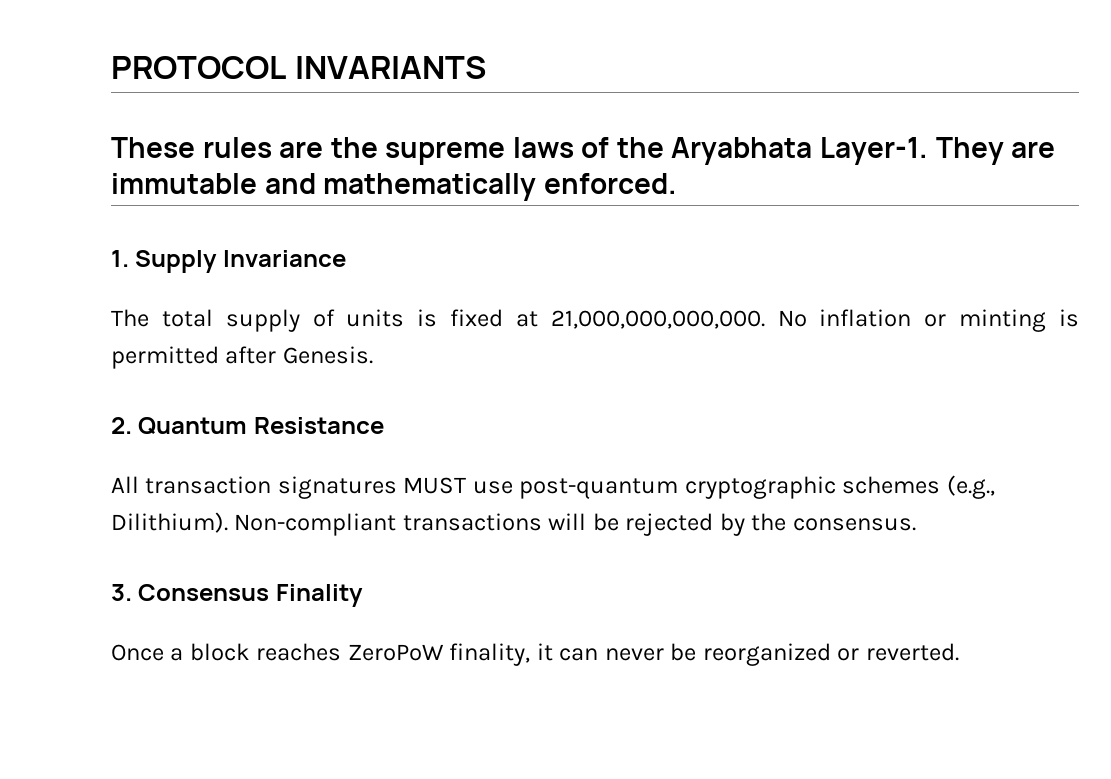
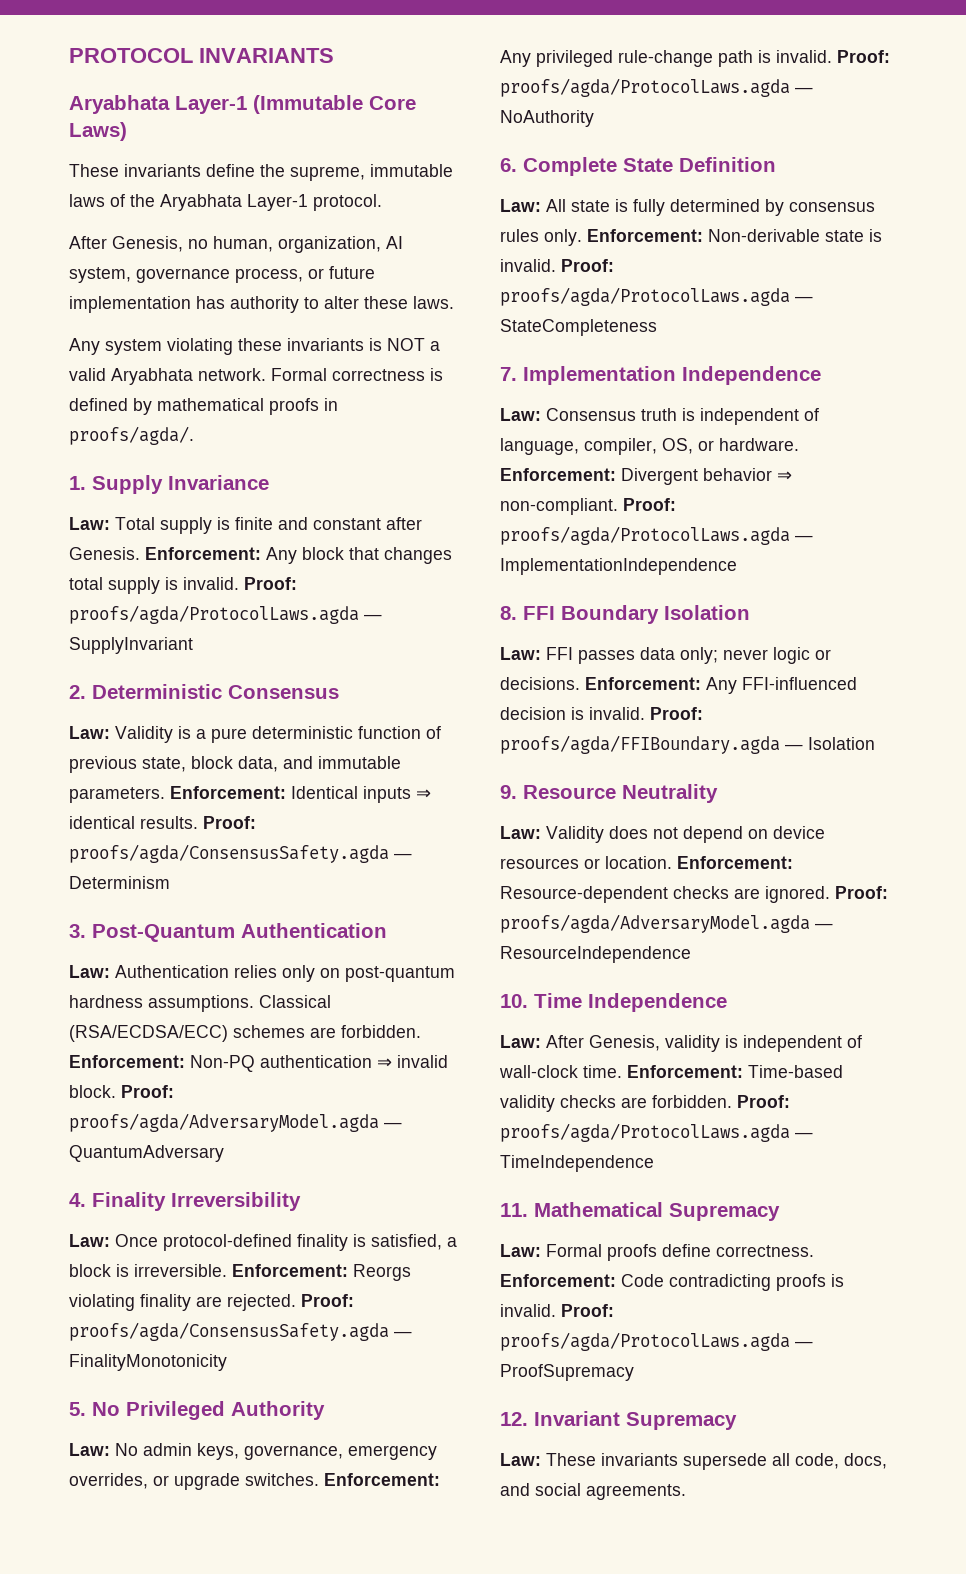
[111,137,1056,165] [111,173,677,201] [111,250,346,273] [111,309,1079,332] [111,346,373,369] [111,417,384,435] [111,475,995,499] [111,512,916,536] [111,584,363,607] [111,643,959,666] These rules are the supreme laws of the Aryabhata Layer-1. They are immutable and mathematically enforced. // 1. Supply Invariance // The total supply of units is fixed at 21,000,000,000,000. No inflation or minting is permitted after Genesis. // 2. Quantum Resistance // All transaction signatures MUST use post-quantum cryptographic schemes (e.g., Dilithium). Non-compliant transactions will be rejected by the consensus. // 3. Consensus Finality // Once a block reaches ZeroPoW finality, it can never be reorganized or reverted. -> [69,95,416,114] [69,122,127,141] [69,164,453,181] [69,194,382,211] [69,236,403,253] [69,266,375,283] [69,296,454,313] [69,338,440,355] [69,368,443,385] [69,398,338,415] [69,426,194,445] [69,475,269,494] [69,517,422,534] [69,547,452,564] [69,577,297,594] [69,605,382,624] [69,637,193,654] [69,684,339,699] [69,726,441,743] [69,756,401,773] [69,786,431,803] [69,816,256,829] [69,844,412,863] [69,876,170,889] [69,923,387,942] [69,965,455,982] [69,995,331,1012] [69,1025,421,1042] [69,1055,448,1072] [69,1085,174,1098] [69,1113,402,1132] [69,1145,224,1162] [69,1192,301,1211] [69,1234,457,1251] [69,1264,411,1281] [69,1294,354,1311] [69,1322,412,1341] [69,1354,227,1371] [69,1401,325,1420] [69,1443,437,1460] [69,1473,440,1490] [500,50,890,67] [500,78,813,97] [500,110,594,127] [500,157,776,176] [500,199,875,216] [500,229,882,246] [500,259,614,272] [500,287,813,306] [500,319,657,336] [500,366,821,385] [500,408,819,425] [500,438,799,455] [500,468,792,485] [500,498,676,515] [500,526,813,545] [500,558,737,575] [500,605,750,624] [500,647,831,664] [500,677,857,694] [500,707,703,720] [500,735,875,754] [500,784,718,803] [500,826,825,843] [500,856,793,869] [500,886,888,903] [500,914,833,933] [500,946,691,963] [500,993,727,1012] [500,1035,862,1052] [499,1065,843,1078] [500,1095,790,1112] [500,1123,813,1142] [500,1155,654,1172] [500,1202,780,1221] [500,1244,814,1261] [500,1274,844,1291] [500,1304,614,1317] [500,1332,813,1351] [500,1364,634,1381] [500,1411,737,1430] [500,1453,887,1470] [500,1483,686,1500] Aryabhata Layer-1 (Immutable Core Laws) // These invariants define the supreme, immutable laws of the Aryabhata Layer-1 protocol. // After Genesis, no human, organization, AI system, governance process, or future implementation has authority to alter these laws. // Any system violating these invariants is NOT a valid Aryabhata network. Formal correctness is defined by mathematical proofs in proofs/agda/. // 1. Supply Invariance // Law: Total supply is finite and constant after Genesis. Enforcement: Any block that changes total supply is invalid. Proof: proofs/agda/ProtocolLaws.agda — SupplyInvariant // 2. Deterministic Consensus // Law: Validity is a pure deterministic function of previous state, block data, and immutable parameters. Enforcement: Identical inputs ⇒ identical results. Proof: proofs/agda/ConsensusSafety.agda — Determinism // 3. Post-Quantum Authentication // Law: Authentication relies only on post-quantum hardness assumptions. Classical (RSA/ECDSA/ECC) schemes are forbidden. Enforcement: Non-PQ authentication ⇒ invalid block. Proof: proofs/agda/AdversaryModel.agda — QuantumAdversary // 4. Finality Irreversibility // Law: Once protocol-defined finality is satisfied, a block is irreversible. Enforcement: Reorgs violating finality are rejected. Proof: proofs/agda/ConsensusSafety.agda — FinalityMonotonicity // 5. No Privileged Authority // Law: No admin keys, governance, emergency overrides, or upgrade switches. Enforcement: Any privileged rule-change path is invalid. Proof: proofs/agda/ProtocolLaws.agda — NoAuthority // 6. Complete State Definition // Law: All state is fully determined by consensus rules only. Enforcement: Non-derivable state is invalid. Proof: proofs/agda/ProtocolLaws.agda — StateCompleteness // 7. Implementation Independence // Law: Consensus truth is independent of language, compiler, OS, or hardware. Enforcement: Divergent behavior ⇒ non-compliant. Proof: proofs/agda/ProtocolLaws.agda — ImplementationIndependence // 8. FFI Boundary Isolation // Law: FFI passes data only; never logic or decisions. Enforcement: Any FFI-influenced decision is invalid. Proof: proofs/agda/FFIBoundary.agda — Isolation // 9. Resource Neutrality // Law: Validity does not depend on device resources or location. Enforcement: Resource-dependent checks are ignored. Proof: proofs/agda/AdversaryModel.agda — ResourceIndependence // 10. Time Independence // Law: After Genesis, validity is independent of wall-clock time. Enforcement: Time-based validity checks are forbidden. Proof: proofs/agda/ProtocolLaws.agda — TimeIndependence // 11. Mathematical Supremacy // Law: Formal proofs define correctness. Enforcement: Code contradicting proofs is invalid. Proof: proofs/agda/ProtocolLaws.agda — ProofSupremacy // 12. Invariant Supremacy // Law: These invariants supersede all code, docs, and social agreements.

